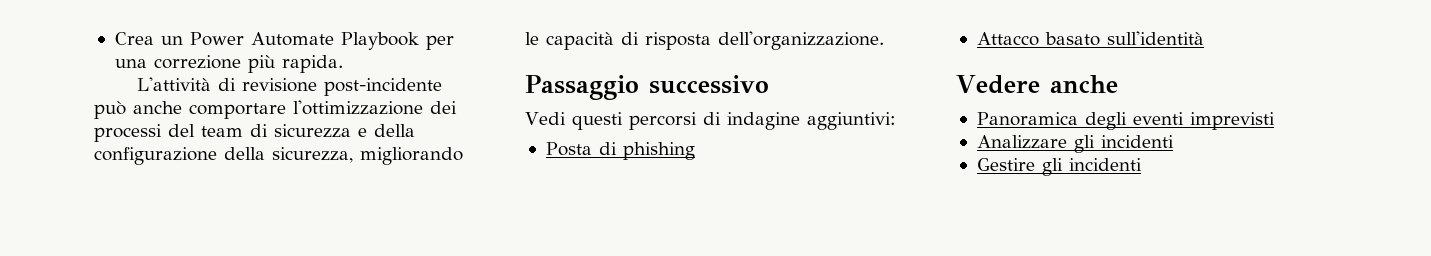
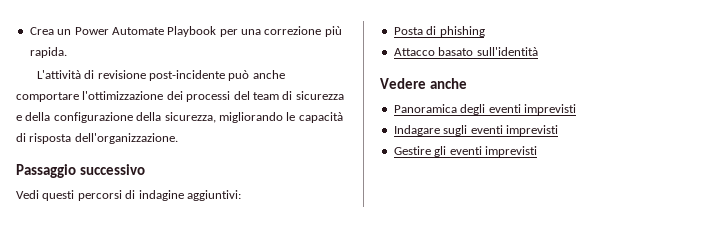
[976,135,1174,153] Analizzare gli incidenti -> [393,125,558,136] Indagare sugli eventi imprevisti
[1068,158,1142,171] incidenti -> [449,146,537,157] eventi imprevisti

